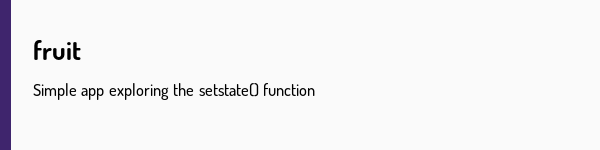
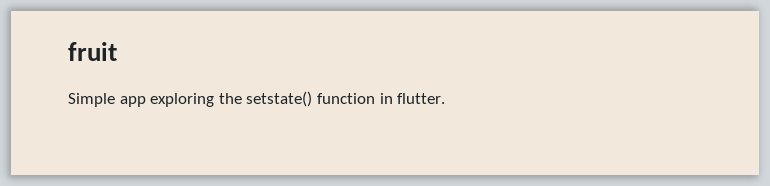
(316, 89) none -> [379,93,446,104] in flutter.

